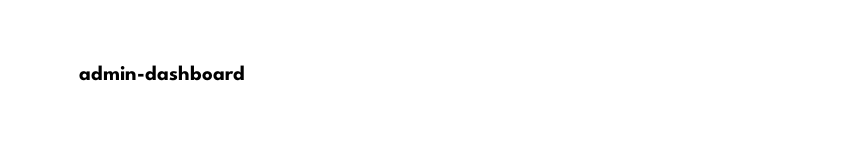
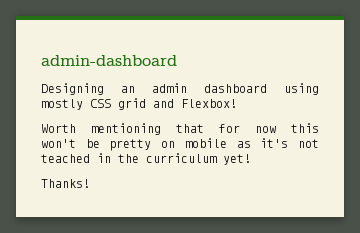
(245, 73) none -> [41,83,319,95] [41,98,237,110] [41,123,319,135] [41,138,319,151] [41,153,251,165] [41,179,90,188] // Designing an admin dashboard using mostly CSS grid and Flexbox! // Worth mentioning that for now this won't be pretty on mobile as it's not teached in the curriculum yet! // Thanks!

